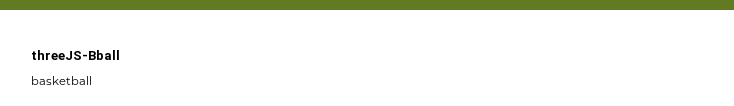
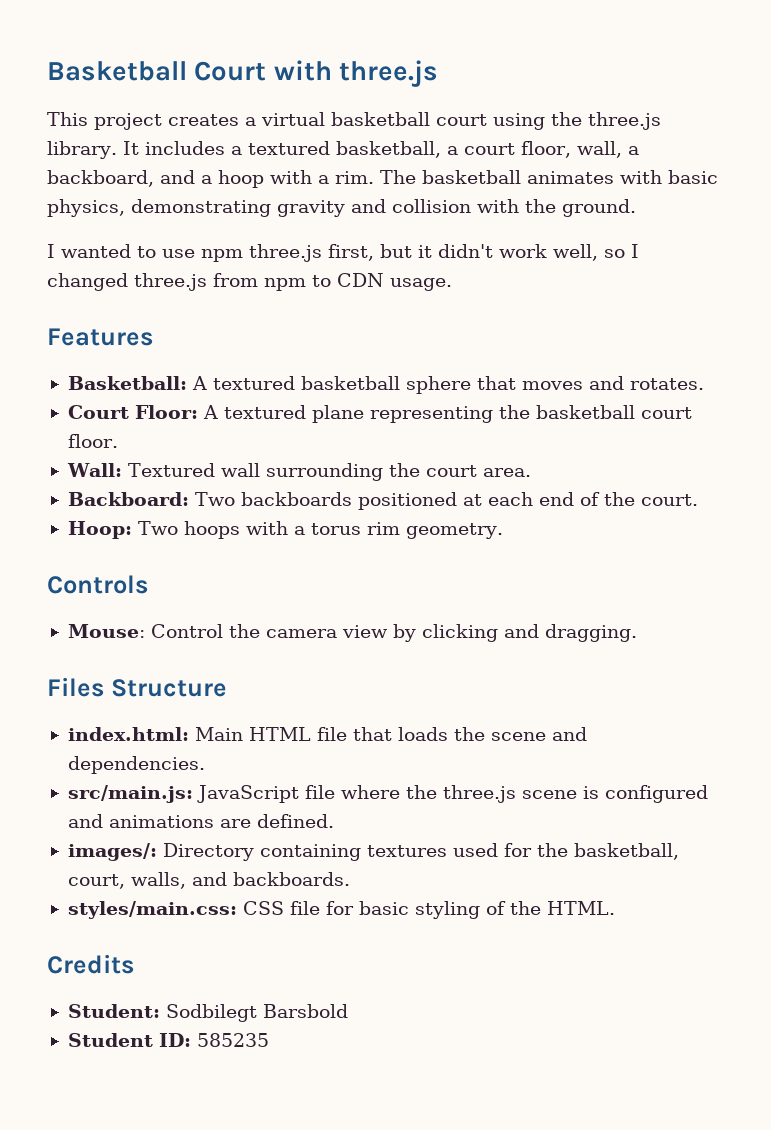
[31,50,120,60] [31,76,92,85] threeJS-Bball // basketball -> [47,60,439,87] [47,112,661,130] [47,141,639,159] [47,170,718,188] [47,199,636,217] [47,244,639,262] [47,273,452,291] [47,328,153,346] [67,376,704,394] [67,405,692,423] [67,434,118,448] [66,463,531,481] [67,492,698,510] [67,521,503,539] [47,575,148,594] [67,624,637,642] [47,677,227,697] [67,727,587,741] [67,756,205,774] [67,785,708,803] [67,814,334,828] [67,843,679,861] [67,872,350,889] [67,901,615,919] [47,954,134,974] [67,1004,348,1022] [67,1033,269,1047] Basketball Court with three.js // This project creates a virtual basketball court using the three.js library. It includes a textured basketball, a court floor, wall, a backboard, and a hoop with a rim. The basketball animates with basic physics, demonstrating gravity and collision with the ground. // I wanted to use npm three.js first, but it didn't work well, so I changed three.js from npm to CDN usage. // Features // Basketball: A textured basketball sphere that moves and rotates. // Court Floor: A textured plane representing the basketball court floor. // Wall: Textured wall surrounding the court area. // Backboard: Two backboards positioned at each end of the court. // Hoop: Two hoops with a torus rim geometry. // Controls // Mouse: Control the camera view by clicking and dragging. // Files Structure // index.html: Main HTML file that loads the scene and dependencies. // src/main.js: JavaScript file where the three.js scene is configured and animations are defined. // images/: Directory containing textures used for the basketball, court, walls, and backboards. // styles/main.css: CSS file for basic styling of the HTML. // Credits // Student: Sodbilegt Barsbold // Student ID: 585235

